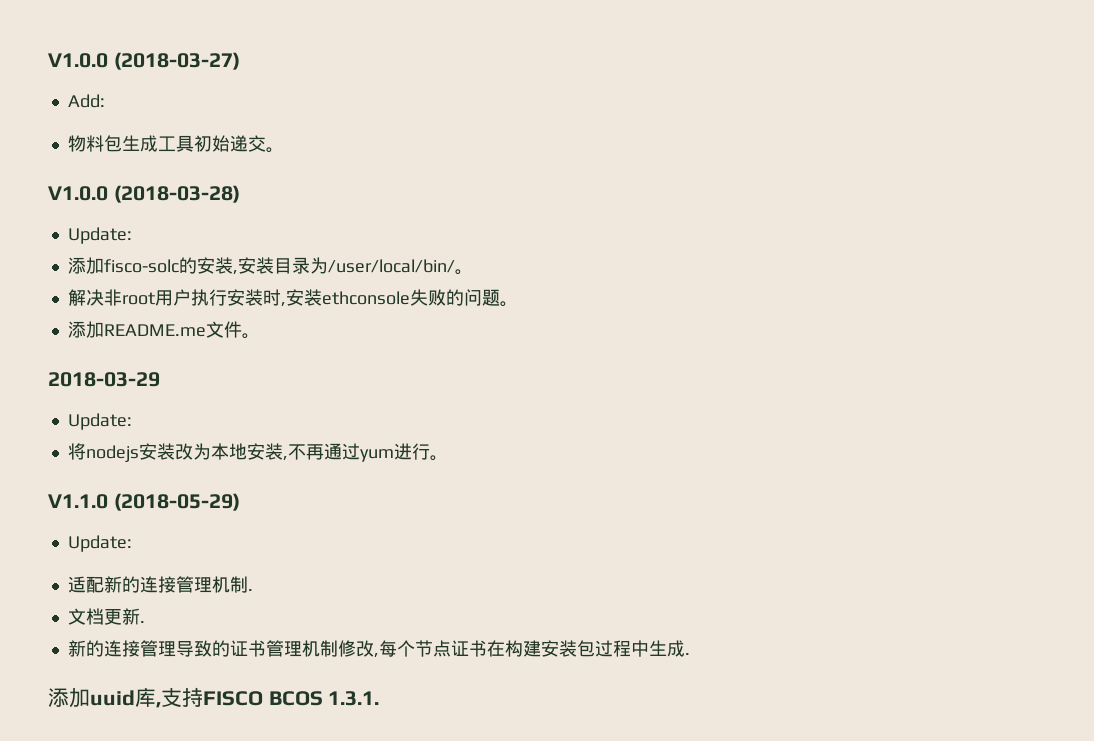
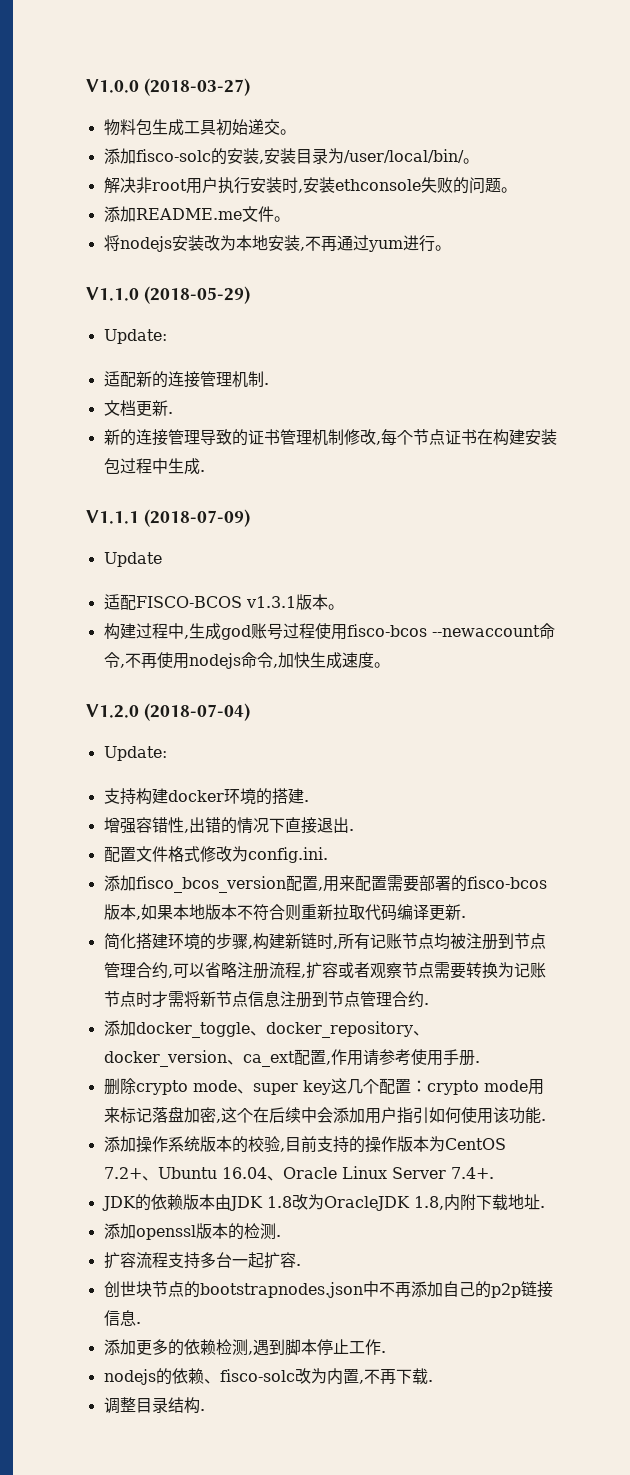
[67,94,105,108] // Add: -> (251, 87) none
[48,185,240,203] [67,227,132,244] // V1.0.0 (2018-03-28) // Update: -> (296, 132) none
[48,372,160,387] [67,413,132,430] // 2018-03-29 // Update: -> (290, 219) none
[48,687,380,708] 添加uuid库,支持FISCO BCOS 1.3.1. -> [86,509,251,527] [103,552,162,567] [103,594,344,610] [103,623,555,640] [103,652,390,669] [86,703,251,721] [103,746,167,761] [103,788,309,805] [103,817,354,834] [103,846,328,863] [103,875,547,893] [103,904,466,921] [103,933,546,950] [103,962,546,979] [103,991,429,1008] [103,1020,429,1038] [103,1049,480,1067] [103,1078,544,1095] [103,1106,546,1124] [103,1136,506,1153] [103,1166,494,1181] [101,1194,545,1211] [103,1223,281,1240] [103,1252,301,1269] [103,1281,553,1298] [103,1310,141,1326] [103,1339,386,1356] [103,1368,433,1385] [103,1397,205,1414] V1.1.1 (2018-07-09) // Update // 适配FISCO-BCOS v1.3.1版本。 // 构建过程中,生成god账号过程使用fisco-bcos --newaccount命令,不再使用nodejs命令,加快生成速度。 // V1.2.0 (2018-07-04) // Update: // 支持构建docker环境的搭建. // 增强容错性,出错的情况下直接退出. // 配置文件格式修改为config.ini. // 添加fisco_bcos_version配置,用来配置需要部署的fisco-bcos版本,如果本地版本不符合则重新拉取代码编译更新. // 简化搭建环境的步骤,构建新链时,所有记账节点均被注册到节点管理合约,可以省略注册流程,扩容或者观察节点需要转换为记账节点时才需将新节点信息注册到节点管理合约. // 添加docker_toggle、docker_repository、docker_version、ca_ext配置,作用请参考使用手册. // 删除crypto mode、super key这几个配置：crypto mode用来标记落盘加密,这个在后续中会添加用户指引如何使用该功能. // 添加操作系统版本的校验,目前支持的操作版本为CentOS 7.2+、Ubuntu 16.04、Oracle Linux Server 7.4+. // JDK的依赖版本由JDK 1.8改为OracleJDK 1.8,内附下载地址. // 添加openssl版本的检测. // 扩容流程支持多台一起扩容. // 创世块节点的bootstrapnodes.json中不再添加自己的p2p链接信息. // 添加更多的依赖检测,遇到脚本停止工作. // nodejs的依赖、fisco-solc改为内置,不再下载. // 调整目录结构.

